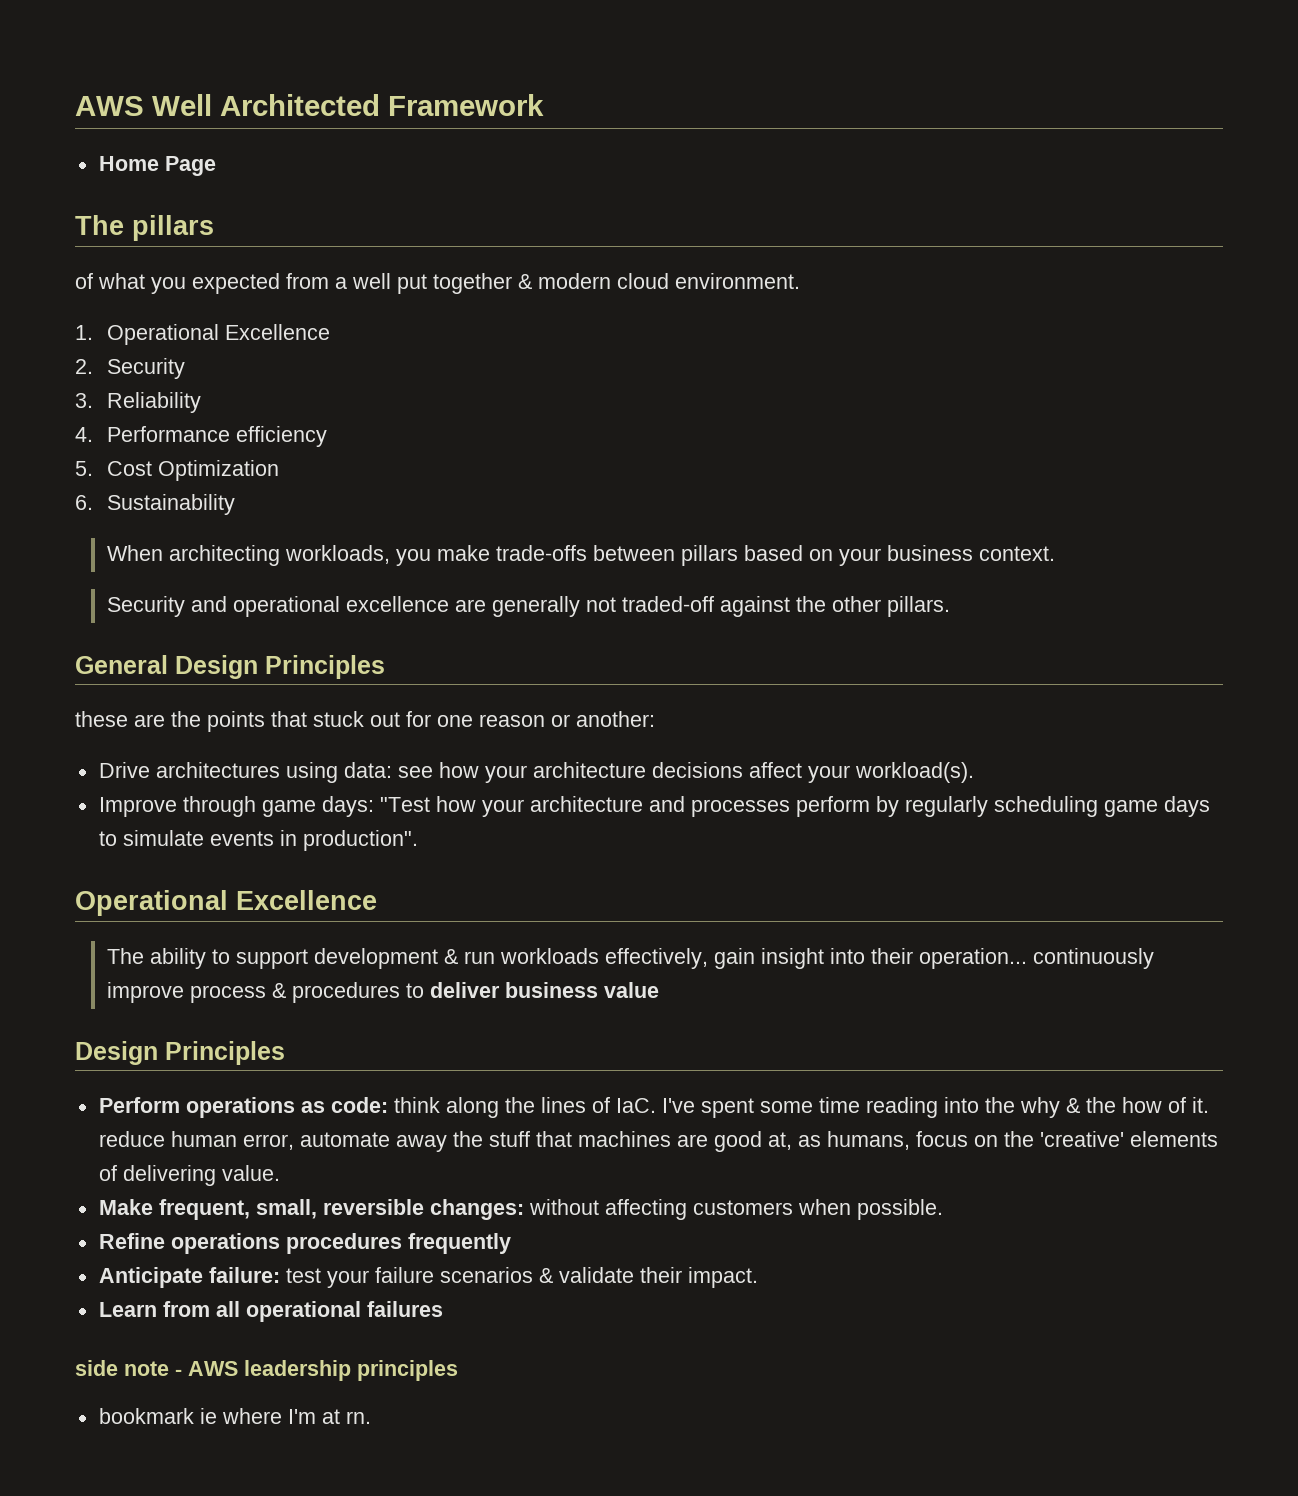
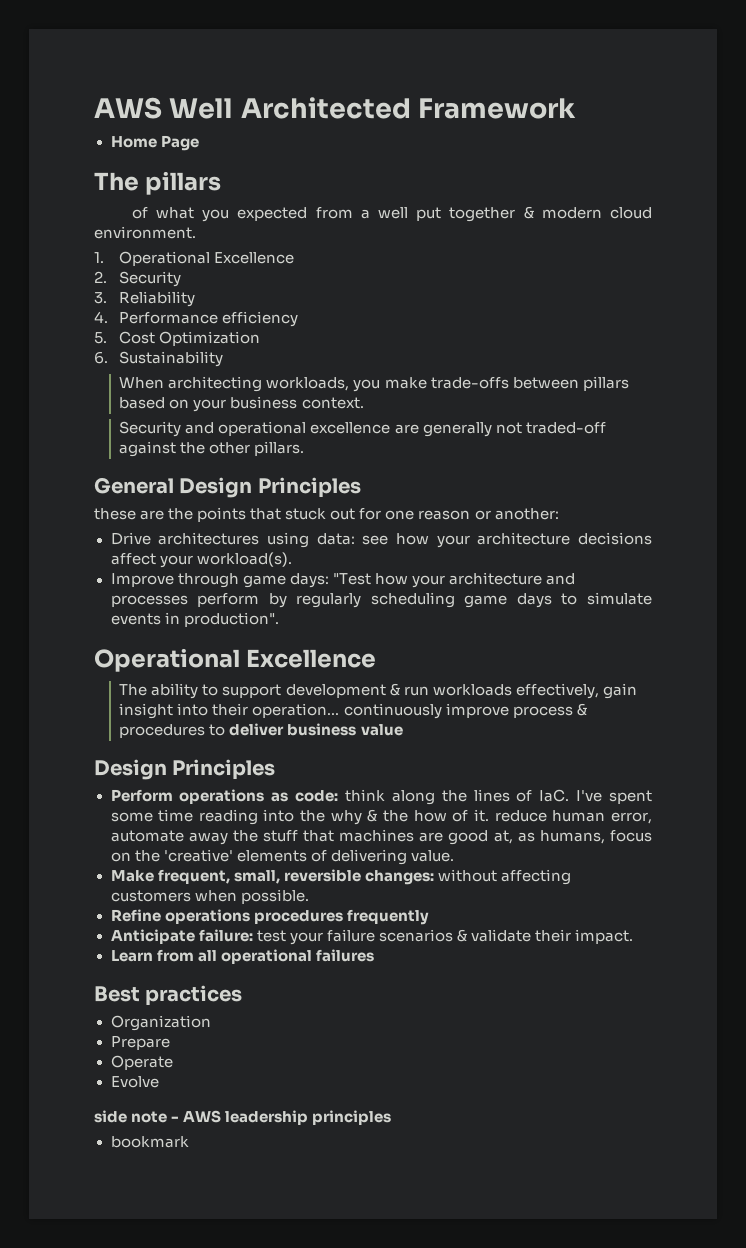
(443, 1309) none -> [94,985,243,1006] [110,1015,211,1031] [110,1036,170,1050] [110,1055,173,1070] [110,1076,159,1088] // Best practices // Organization // Prepare // Operate // Evolve
[199,1408,371,1424] ie where I'm at rn. -> (189, 1142) none

